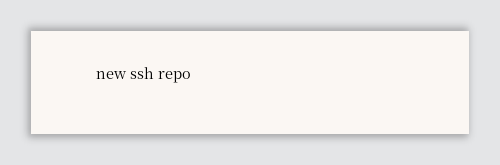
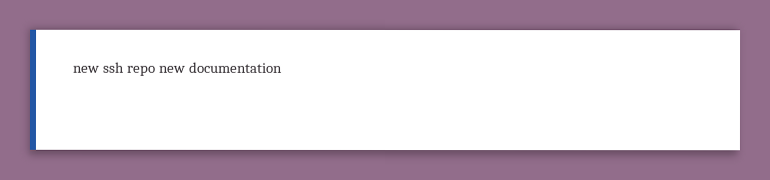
(191, 77) none -> [158,61,283,73] new documentation

